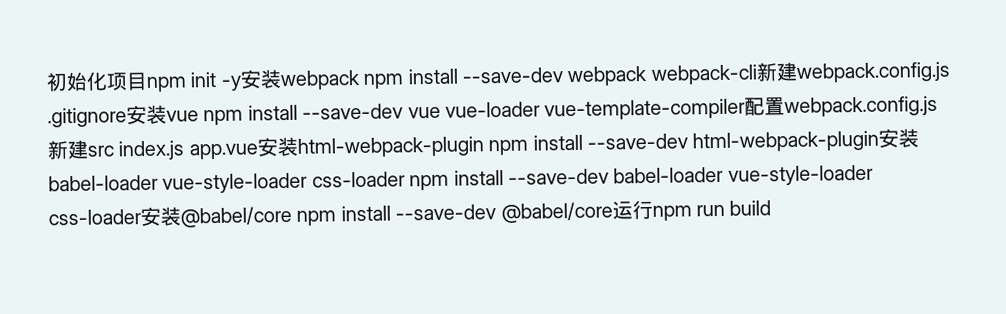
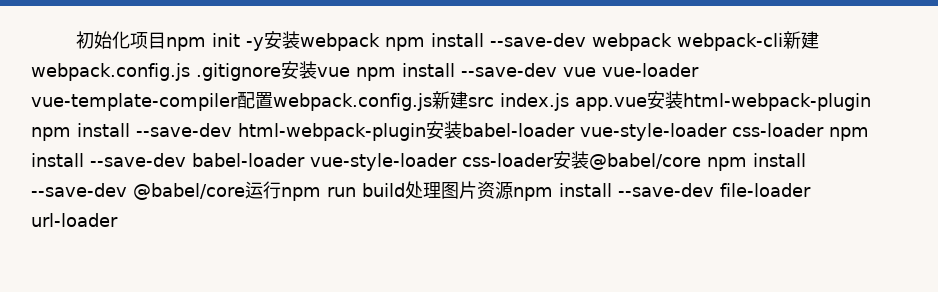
(772, 208) none -> [405,181,811,201] [31,213,118,227] 处理图片资源npm install --save-dev file-loader url-loader

